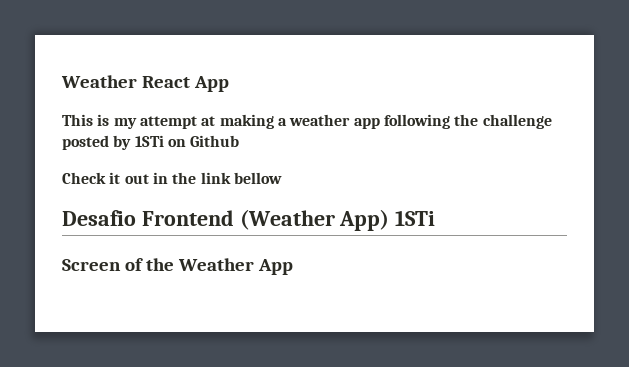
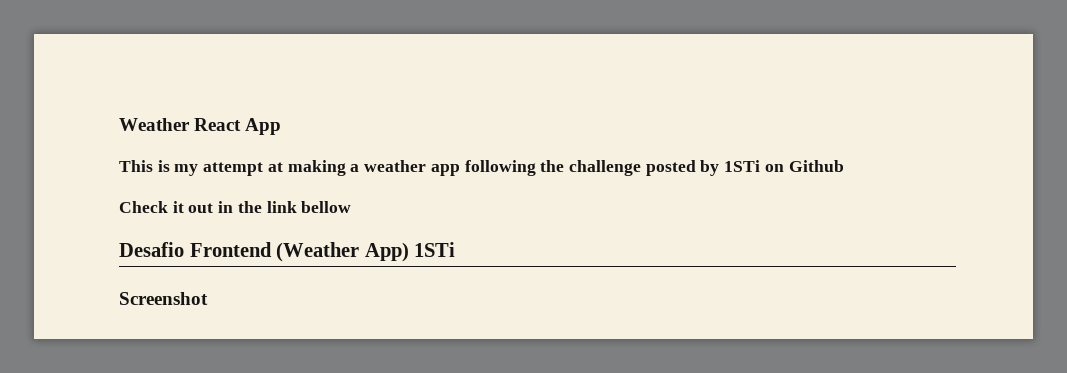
[62,258,293,275] Screen of the Weather App -> [119,292,208,305] Screenshot

